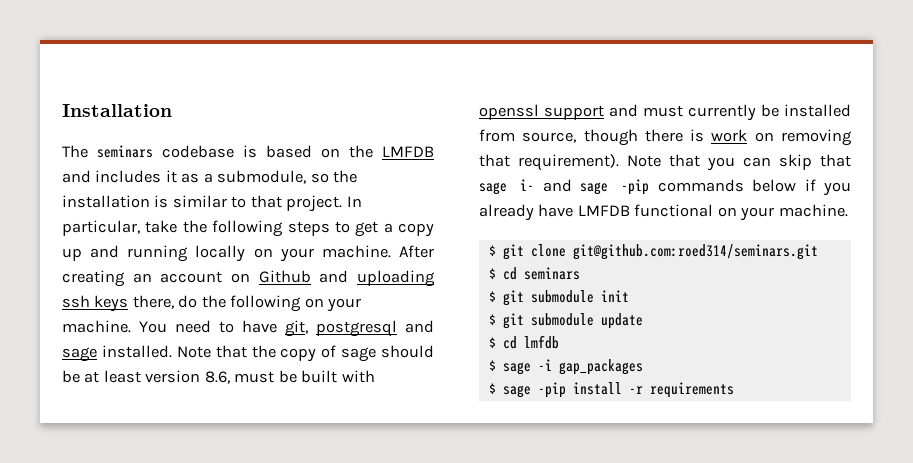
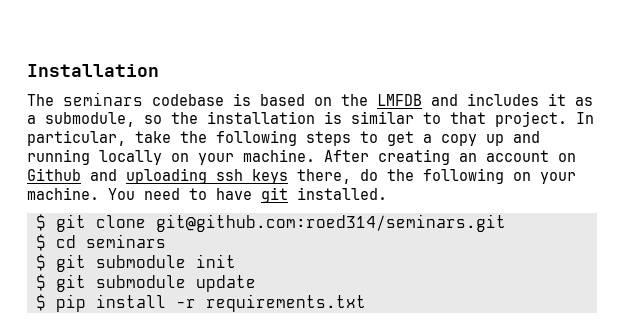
[285,320,434,337] [62,345,434,362] [62,370,375,384] [479,104,851,121] [479,129,852,146] [479,154,851,171] [479,179,851,196] [479,204,848,221] git, postgresql and sage installed. Note that the copy of sage should be at least version 8.6, must be built with openssl support and must currently be installed from source, though there is work on removing that requirement). Note that you can skip that sage i- and sage -pip commands below if you already have LMFDB functional on your machine. -> [261,187,387,203] git installed.
[502,335,559,349] [488,359,643,375] [488,382,566,398] cd lmfdb // $ sage -i gap_packages // $ sage -pip -> [56,294,86,312] pip
[649,382,734,398] requirements -> [206,294,366,312] requirements.txt

